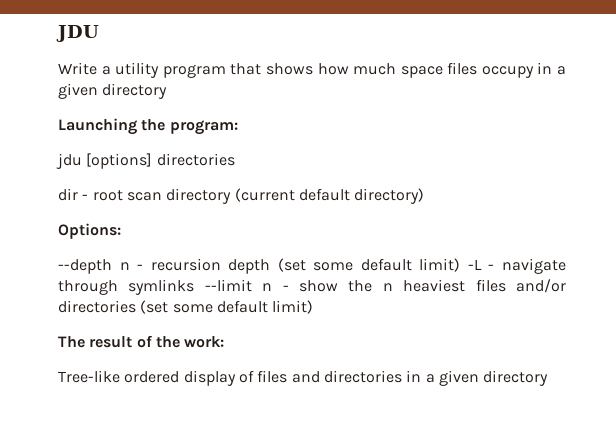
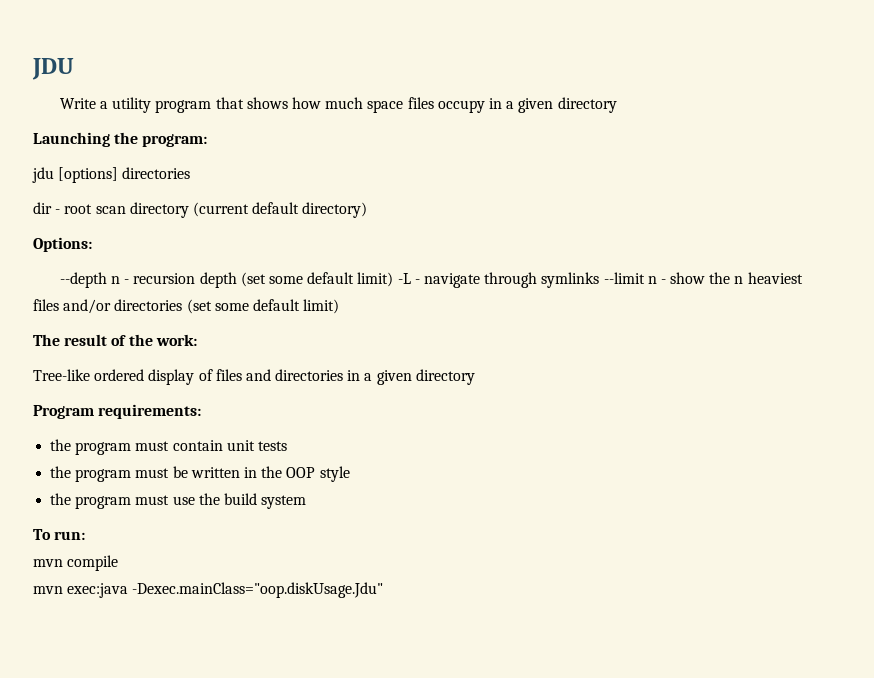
(549, 378) none -> [33,404,202,419] [50,439,287,455] [50,466,350,482] [50,493,307,509] [33,529,86,540] [33,555,119,571] [33,582,384,598] // Program requirements: // the program must contain unit tests // the program must be written in the OOP style // the program must use the build system // To run: // mvn compile // mvn exec:java -Dexec.mainClass="oop.diskUsage.Jdu"

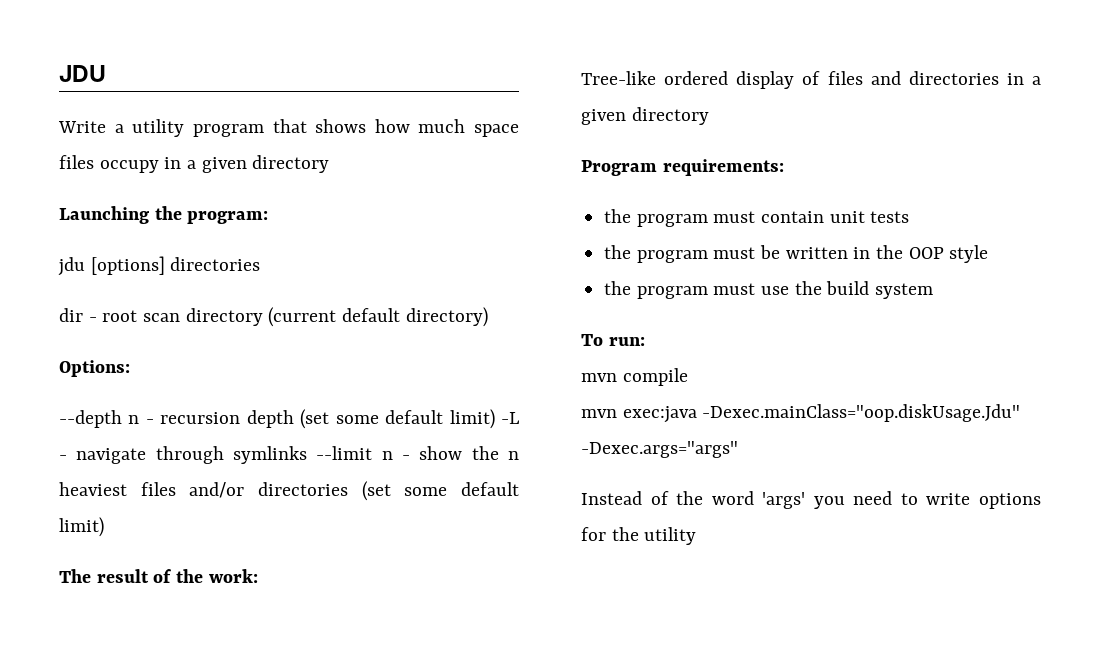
(384, 590) none -> [581,441,738,458] [581,491,1041,509] [581,527,697,545] -Dexec.args="args" // Instead of the word 'args' you need to write options for the utility

